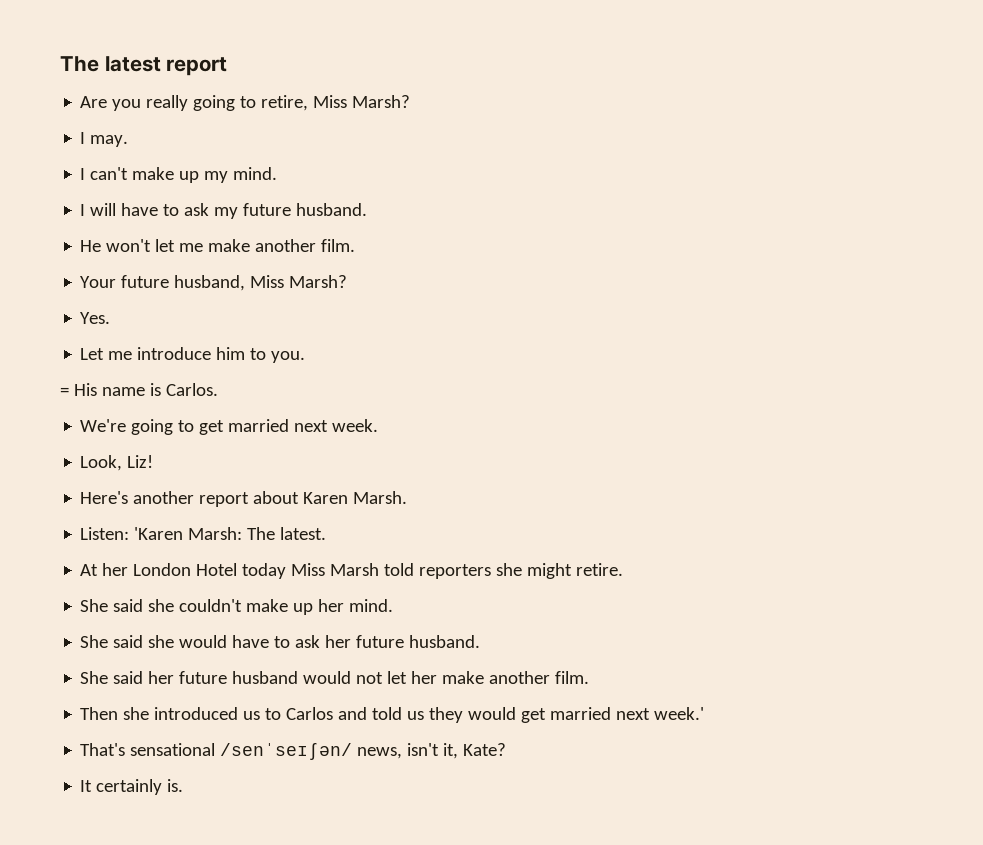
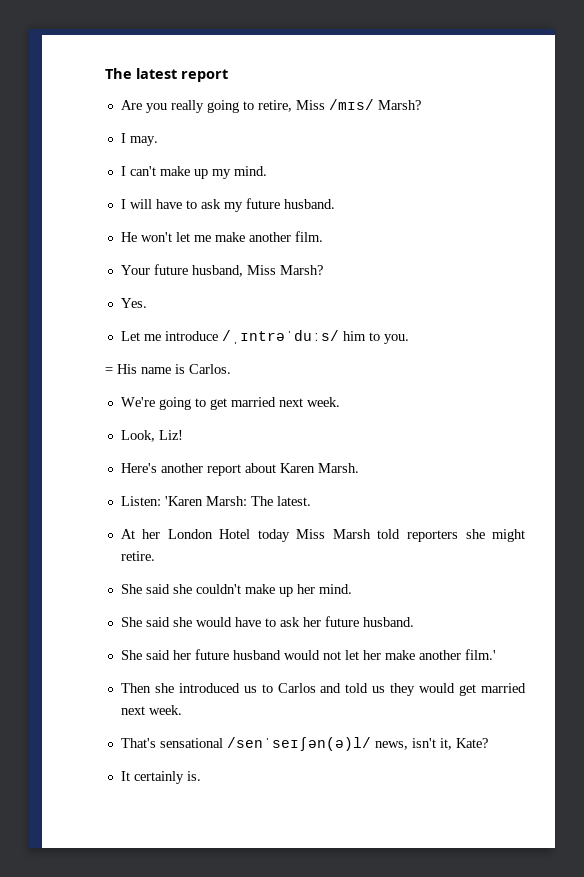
(348, 101) none -> [328,99,374,110] /mɪs/
(212, 353) none -> [221,330,339,344] /ˌɪntrəˈduːs/
[555,671,590,684] film. -> [464,649,496,660] film.'
[654,707,705,720] week.' -> [148,705,182,715] week.
[220,743,353,760] /senˈseɪʃən/ -> [226,737,371,751] /senˈseɪʃən(ə)l/

